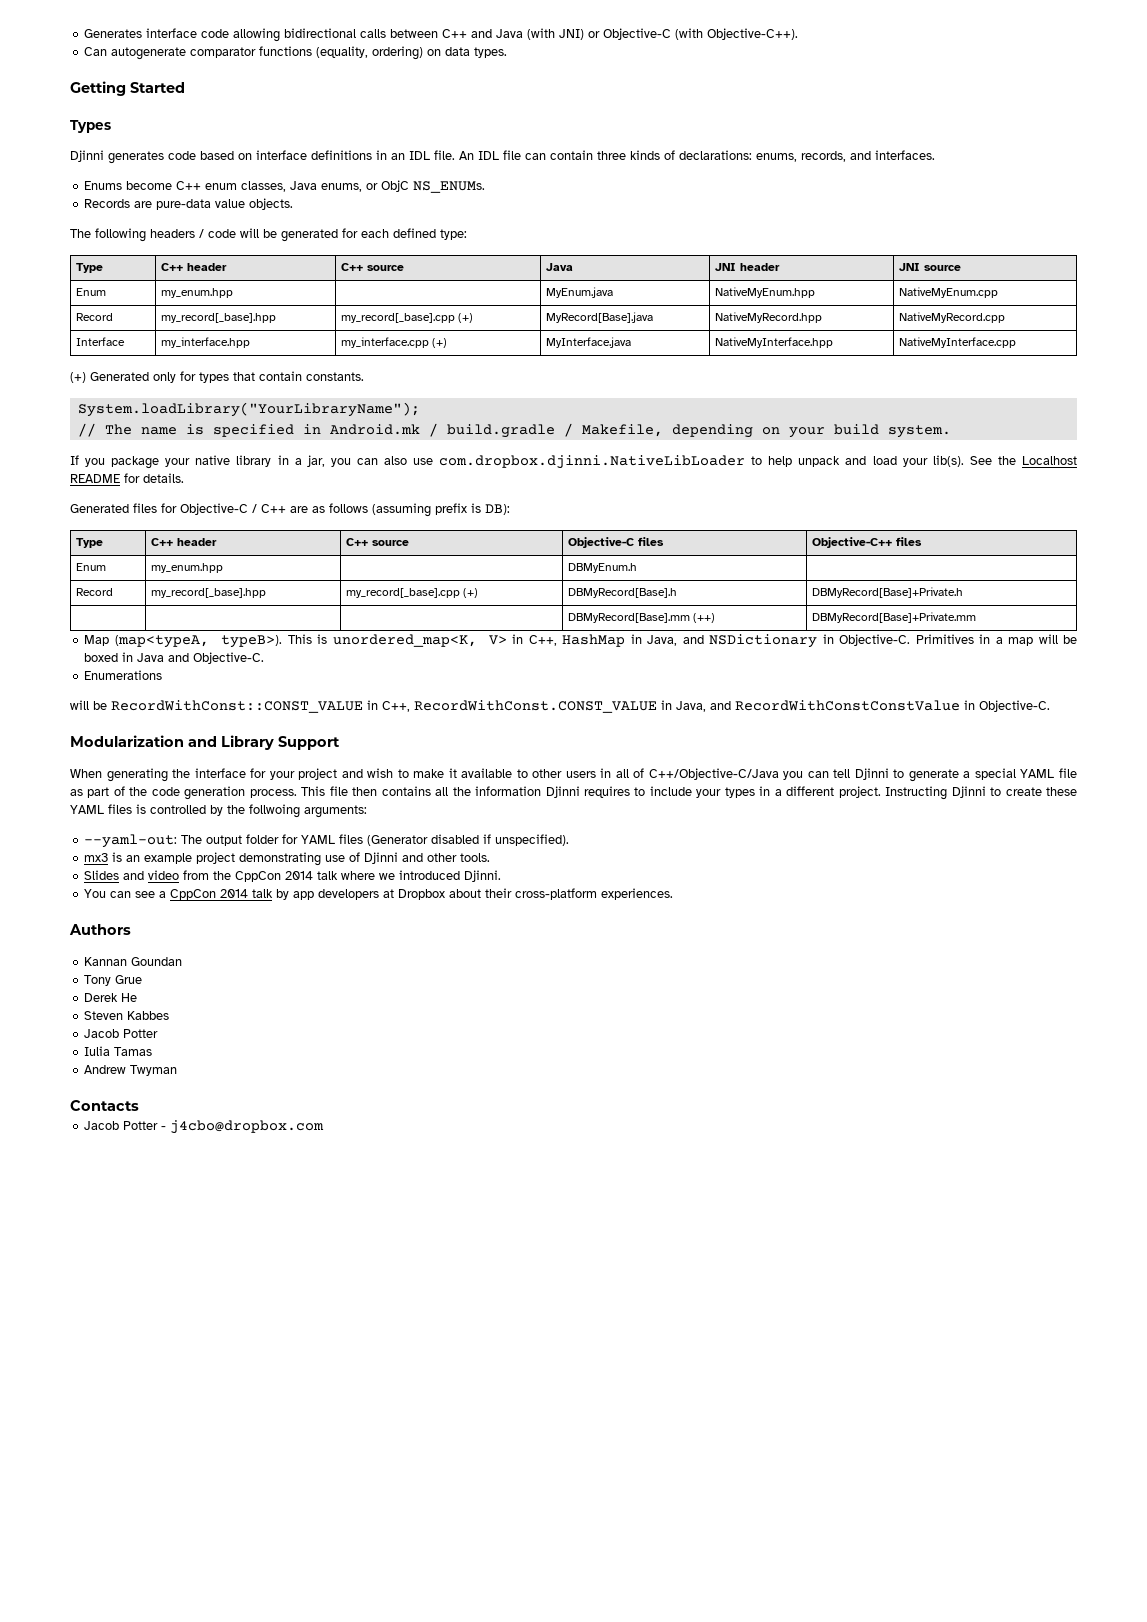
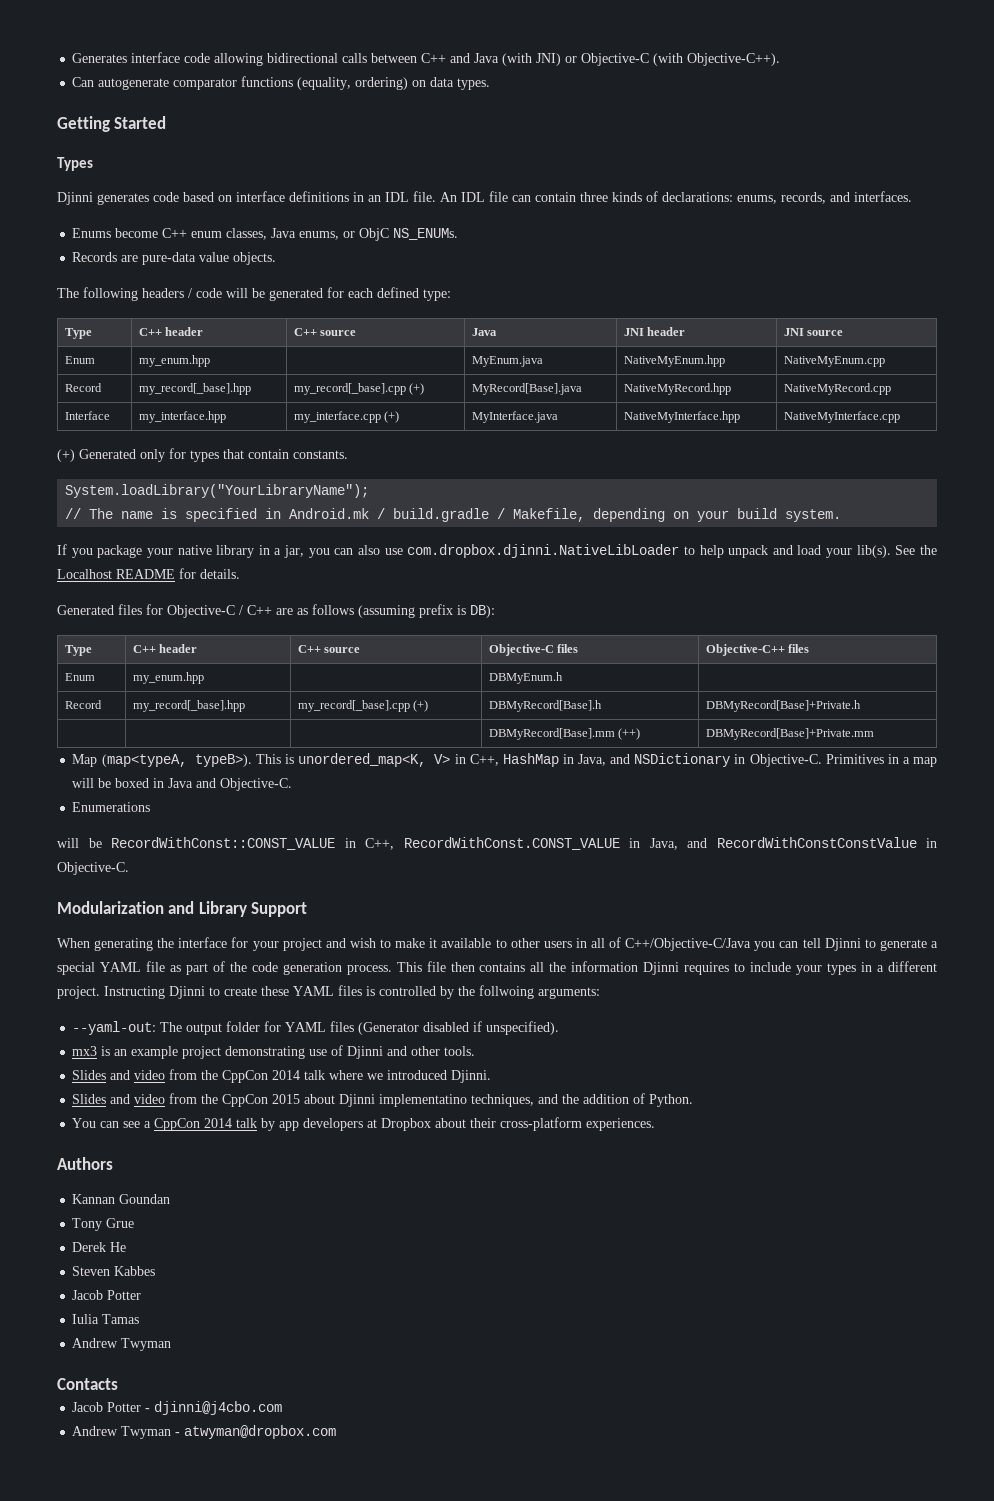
(502, 876) none -> [72,1093,694,1107] // Slides and video from the CppCon 2015 about Djinni implementatino techniques, and the addition of Python.
[170,1120,325,1134] j4cbo@dropbox.com -> [154,1401,283,1415] [72,1425,337,1439] djinni@j4cbo.com // Andrew Twyman - atwyman@dropbox.com

